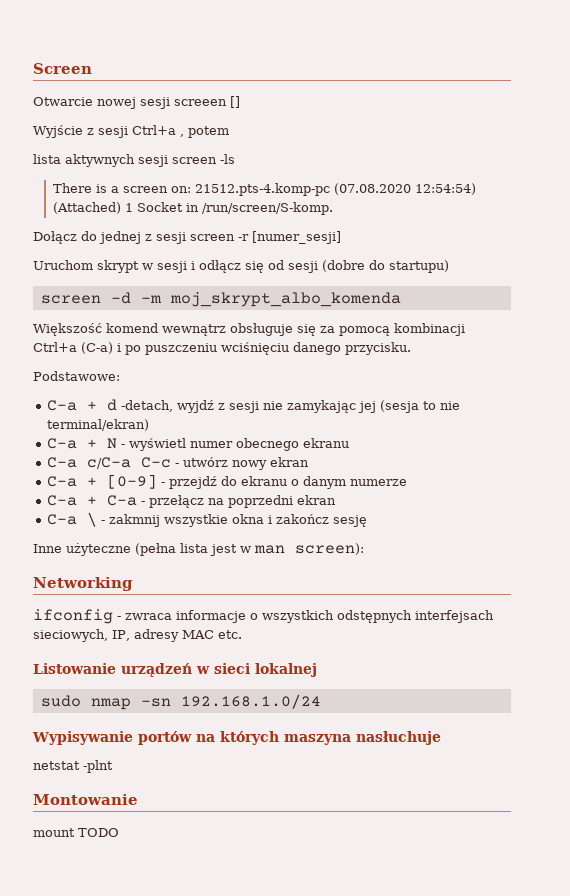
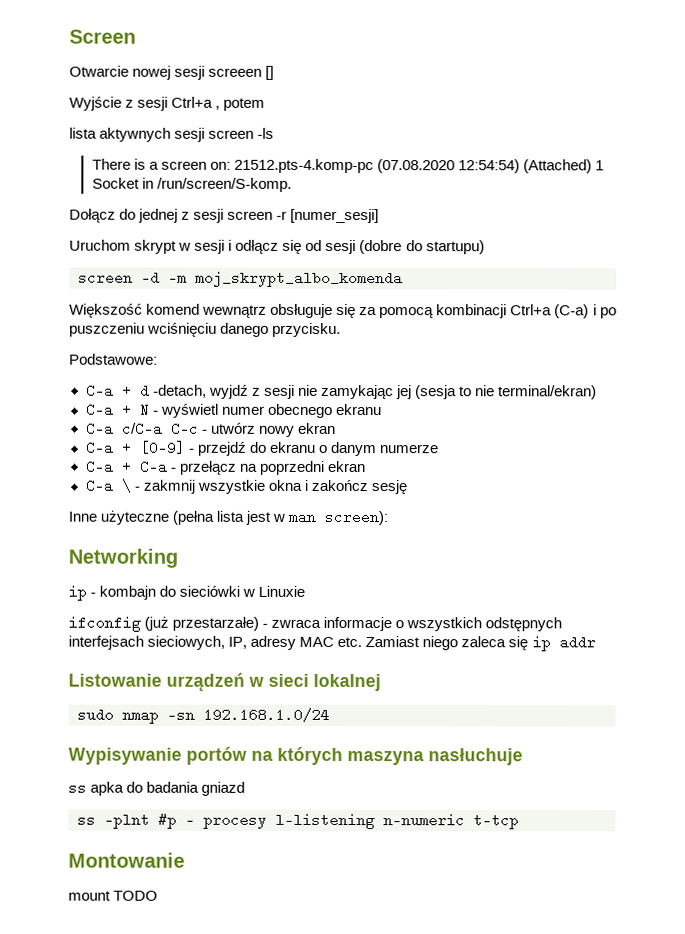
(133, 584) none -> [68,585,306,601] // ip - kombajn do sieciówki w Linuxie
(113, 616) none -> [144,616,260,631] (już przestarzałe)
(242, 634) none -> [365,635,596,652] Zamiast niego zaleca się ip addr
[33,760,113,773] netstat -plnt -> [68,781,246,796] [77,812,519,830] ss apka do badania gniazd // ss -plnt #p - procesy l-listening n-numeric t-tcp

